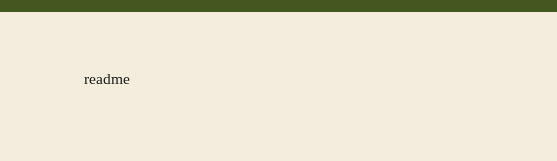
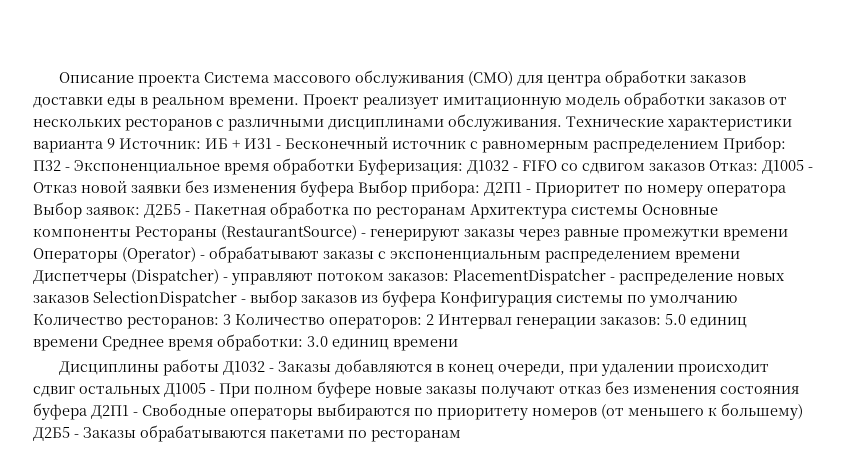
[84,74,130,84] readme -> [59,70,747,87] [33,92,787,109] [33,114,792,131] [33,136,786,153] [33,158,813,175] [33,180,786,197] [33,202,718,219] [33,225,788,241] [33,246,740,263] [33,269,785,285] [33,290,737,307] [33,314,747,329] [33,334,458,351] [59,359,770,376] [33,381,799,398] [33,403,803,420] [33,425,461,442] Описание проекта Система массового обслуживания (СМО) для центра обработки заказов доставки еды в реальном времени. Проект реализует имитационную модель обработки заказов от нескольких ресторанов с различными дисциплинами обслуживания. Технические характеристики варианта 9 Источник: ИБ + И31 - Бесконечный источник с равномерным распределением Прибор: П32 - Экспоненциальное время обработки Буферизация: Д1032 - FIFO со сдвигом заказов Отказ: Д1005 - Отказ новой заявки без изменения буфера Выбор прибора: Д2П1 - Приоритет по номеру оператора Выбор заявок: Д2Б5 - Пакетная обработка по ресторанам Архитектура системы Основные компоненты Рестораны (RestaurantSource) - генерируют заказы через равные промежутки времени Операторы (Operator) - обрабатывают заказы с экспоненциальным распределением времени Диспетчеры (Dispatcher) - управляют потоком заказов: PlacementDispatcher - распределение новых заказов SelectionDispatcher - выбор заказов из буфера Конфигурация системы по умолчанию Количество ресторанов: 3 Количество операторов: 2 Интервал генерации заказов: 5.0 единиц времени Среднее время обработки: 3.0 единиц времени // Дисциплины работы Д1032 - Заказы добавляются в конец очереди, при удалении происходит сдвиг остальных Д1005 - При полном буфере новые заказы получают отказ без изменения состояния буфера Д2П1 - Свободные операторы выбираются по приоритету номеров (от меньшего к большему) Д2Б5 - Заказы обрабатываются пакетами по ресторанам

